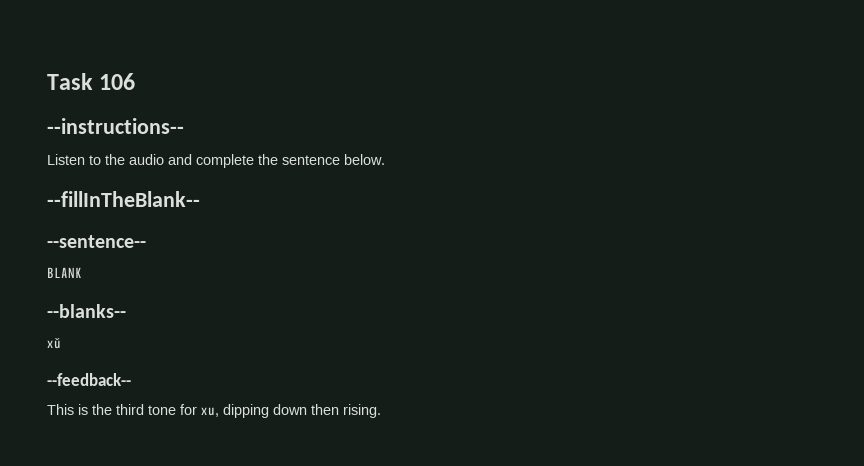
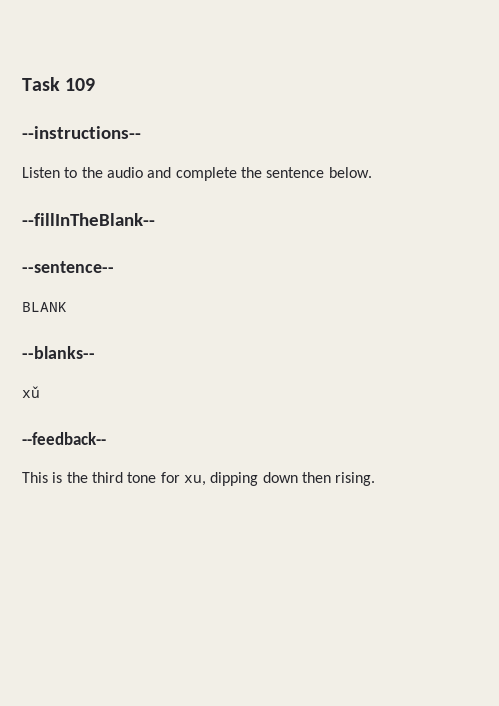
[99,73,136,90] 106 -> [65,78,96,91] 109

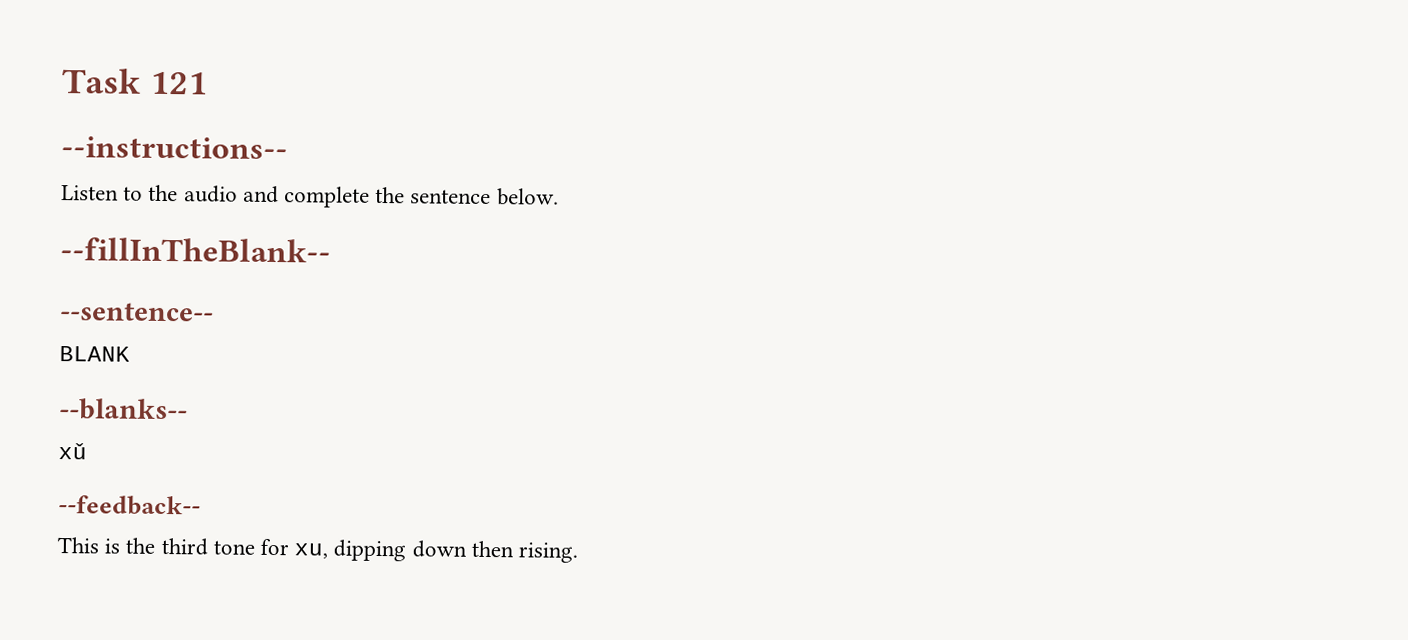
[65,78,96,91] 109 -> [149,71,208,95] 121

